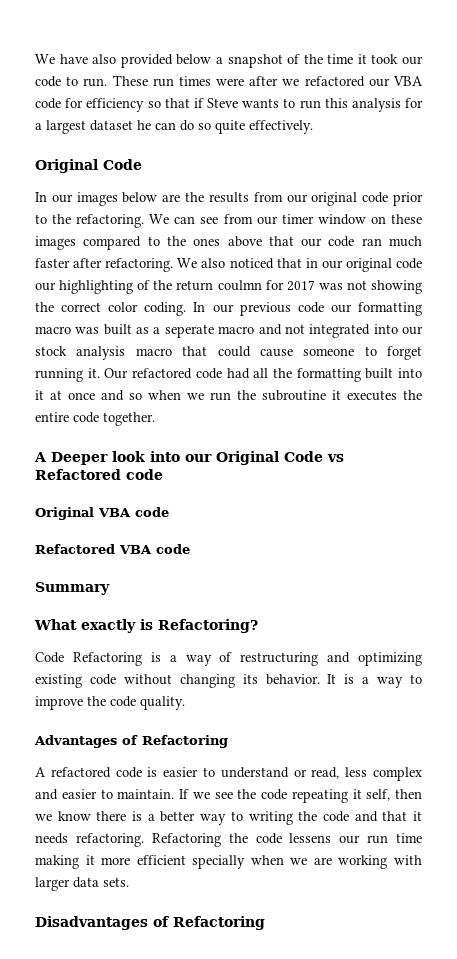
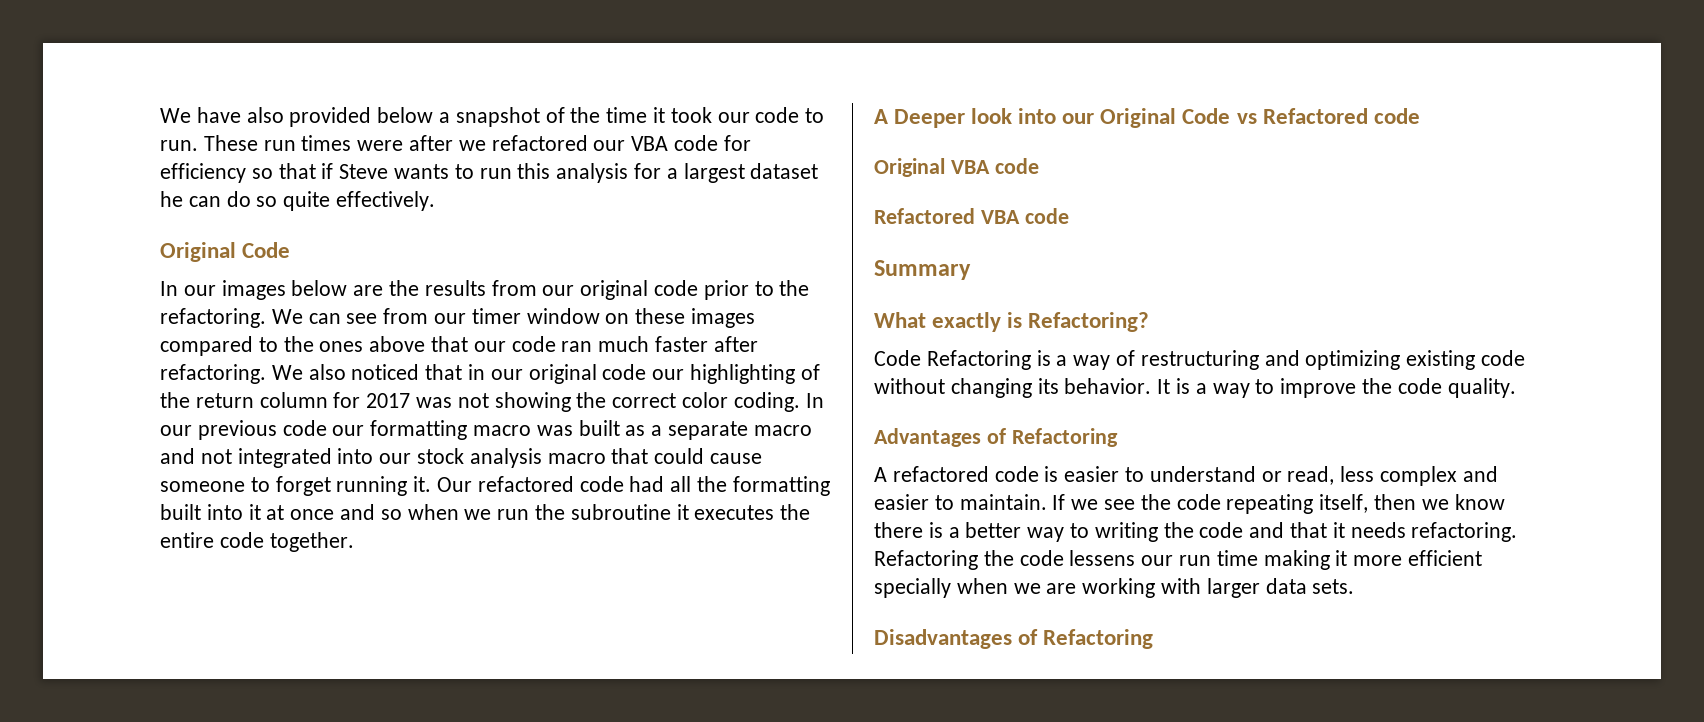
[217,280,262,291] coulmn -> [259,392,328,408] column
[164,324,214,338] seperate -> [668,421,749,440] separate
[352,789,391,801] it self, -> [1319,494,1369,513] itself,

